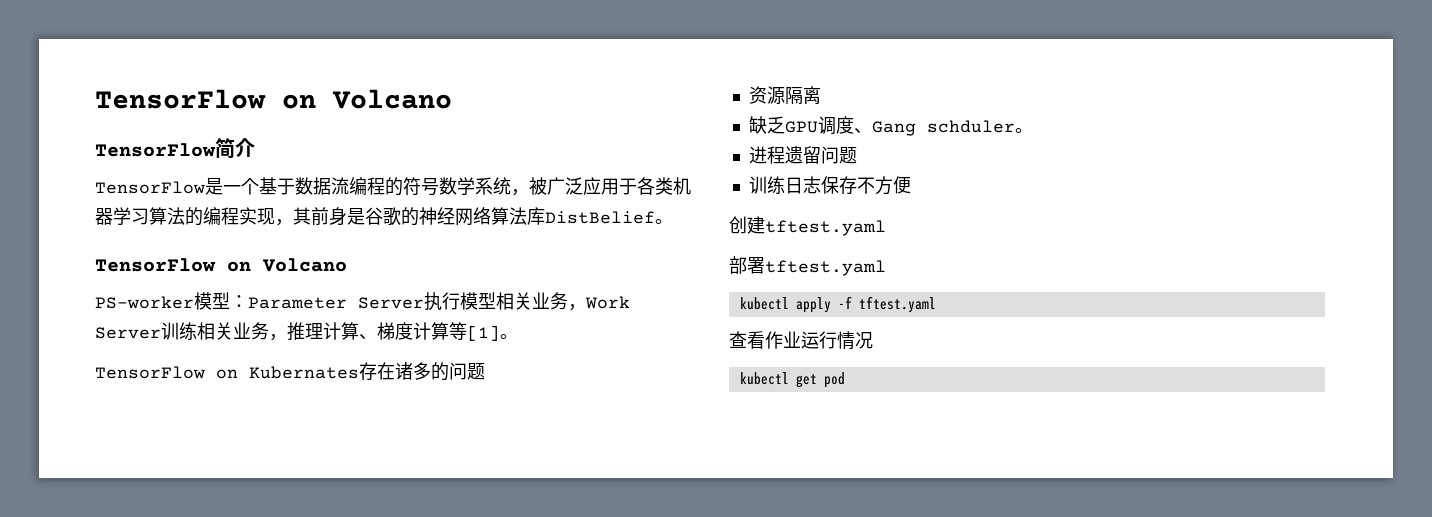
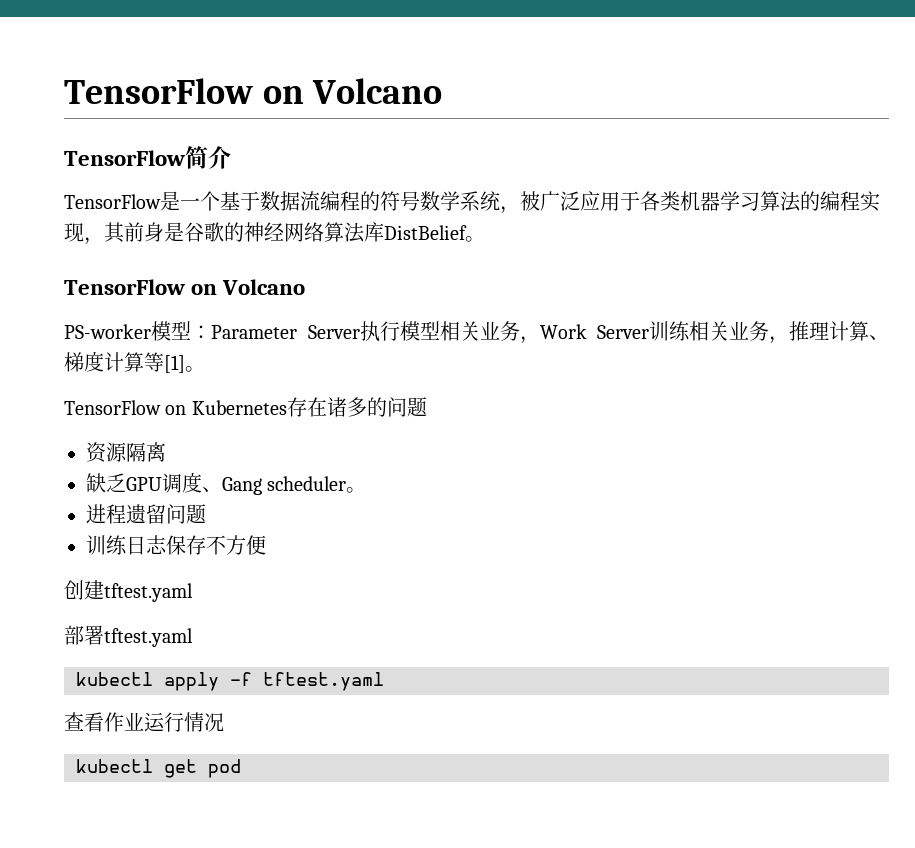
[249,366,359,379] Kubernates -> [191,400,287,415] Kubernetes
[926,120,1015,133] schduler -> [267,476,347,491] scheduler

